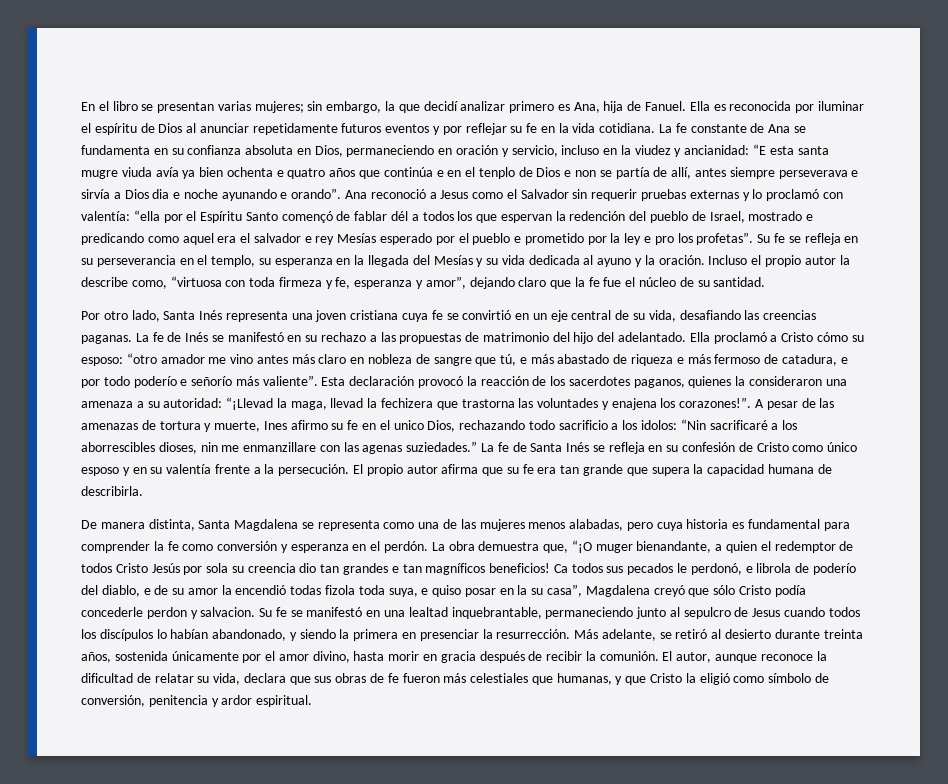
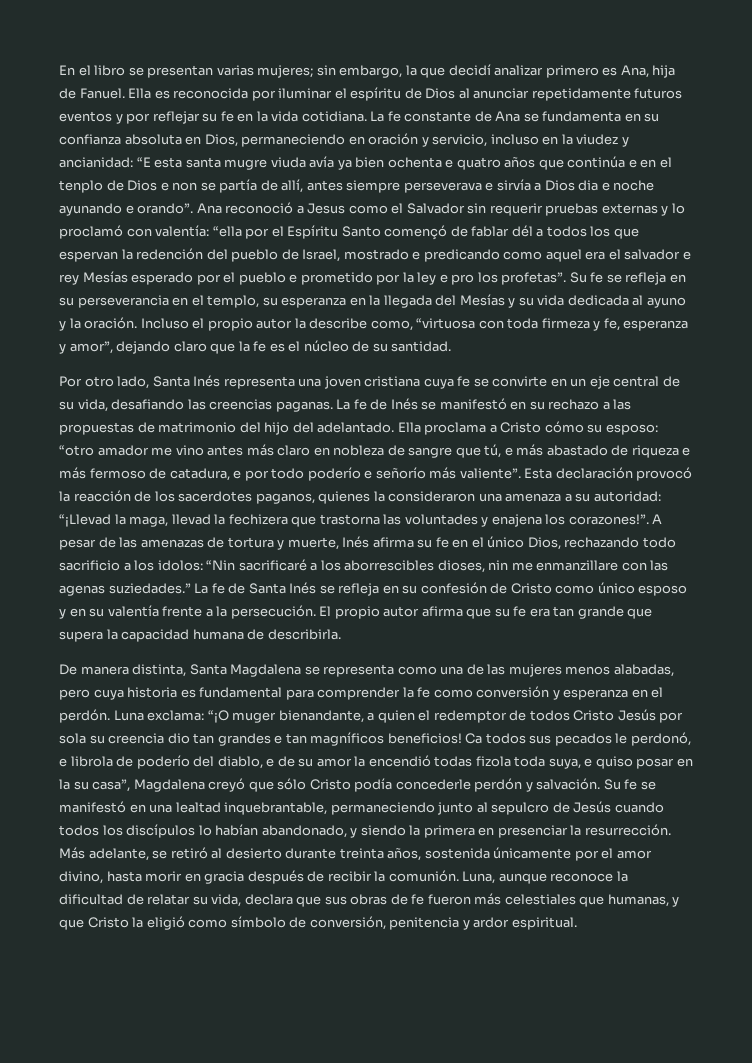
[603,277,622,287] fue -> [269,343,285,352] es
[462,310,512,320] convirtió -> [492,376,548,387] convirte
[713,332,767,344] proclamó -> [424,422,487,435] proclama
[263,420,328,430] Ines afirmo -> [342,536,414,548] Inés afirma
[393,420,424,430] unico -> [487,536,525,548] único
[431,541,569,553] La obra demuestra que, -> [113,710,205,721] Luna exclama:
[146,607,256,619] perdon y salvacion. -> [474,778,601,792] perdón y salvación.
[752,608,781,617] Jesus -> [573,801,612,813] Jesús
[662,651,712,663] El autor, -> [462,871,496,884] Luna,

